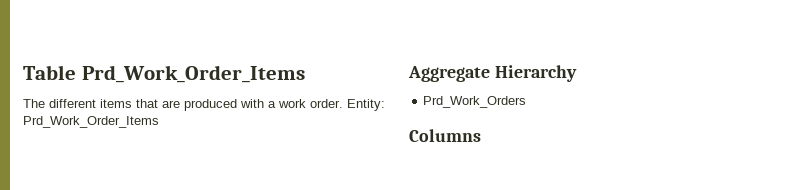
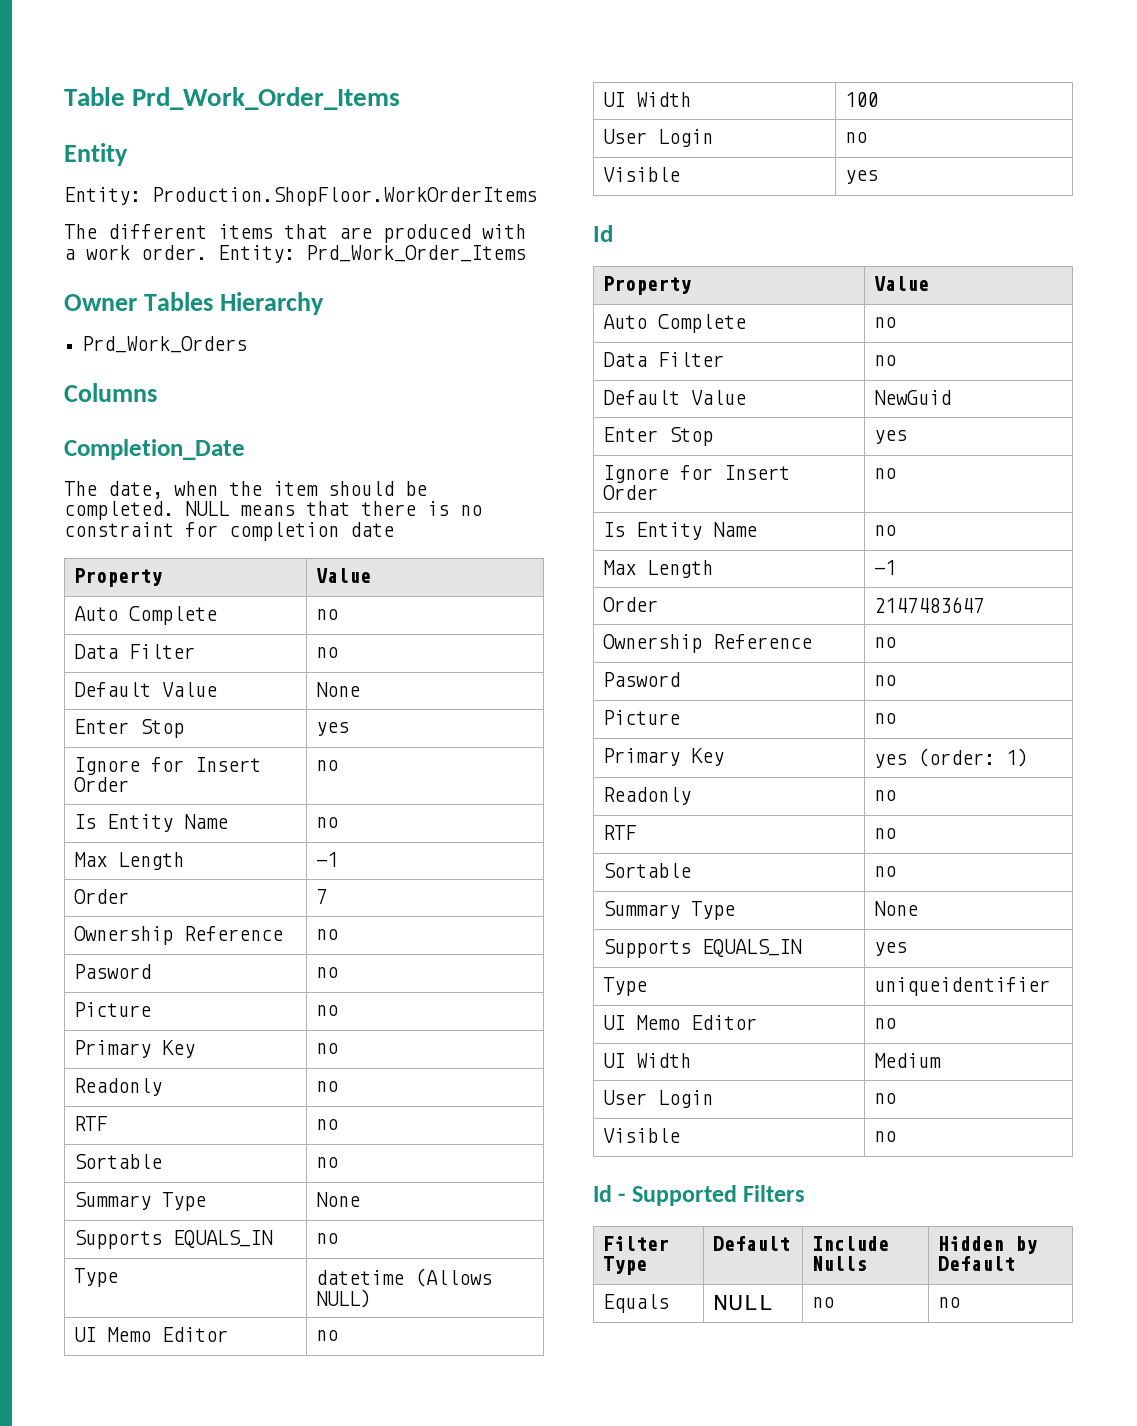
(305, 74) none -> [64,143,128,166] [64,187,537,206] // Entity // Entity: Production.ShopFloor.WorkOrderItems
[408,66,490,82] Aggregate -> [64,292,213,311] Owner Tables
(481, 135) none -> [64,439,245,460] [64,481,427,499] [64,501,482,520] [64,522,394,541] [74,568,163,587] [316,568,372,583] [74,606,218,625] [316,609,339,620] [74,644,196,659] [316,647,339,658] [74,682,218,697] [316,682,361,697] [74,719,185,738] [316,722,350,736] [74,757,262,775] [74,777,130,792] [316,760,339,771] [74,814,229,832] [316,817,339,828] [74,852,185,870] [316,852,339,867] [74,889,130,904] [316,889,328,904] [74,926,284,945] [316,929,339,940] [74,964,152,979] [316,967,339,978] [74,1002,152,1017] [316,1005,339,1016] [74,1040,196,1058] [316,1043,339,1054] [74,1078,163,1096] [316,1081,339,1092] [74,1116,108,1131] [316,1119,339,1130] [74,1154,163,1169] [316,1157,339,1168] [74,1192,207,1211] [316,1192,361,1207] [74,1230,274,1249] [316,1233,339,1244] [74,1268,119,1287] [316,1268,493,1287] [316,1289,372,1308] [74,1327,229,1342] [316,1330,339,1341] [603,92,692,107] [845,92,879,107] [603,129,714,147] [845,132,868,143] [603,167,681,182] [845,170,879,184] [593,225,613,242] [603,276,692,295] [874,276,930,291] [603,314,747,333] [874,317,897,328] [603,352,725,367] [874,355,897,366] [603,390,747,405] [874,390,952,405] [603,427,714,446] [874,430,908,444] [603,465,791,483] [603,485,659,500] [874,468,897,479] [603,522,758,540] [874,525,897,536] [603,560,714,578] [874,560,897,575] [603,597,659,612] [874,597,985,613] [603,634,813,653] [874,637,897,648] [603,672,681,687] [874,675,897,686] [603,710,681,725] [874,713,897,724] [603,748,725,766] [874,748,1029,768] [603,787,692,805] [874,790,897,801] [603,825,637,840] [874,828,897,839] [603,863,692,878] [874,866,897,877] [603,901,736,920] [874,901,919,916] [603,939,803,958] [874,942,908,956] [603,977,648,996] [874,977,1051,996] [603,1015,758,1030] [874,1018,897,1029] [603,1053,692,1068] [874,1053,942,1068] [603,1090,714,1108] [874,1093,897,1104] [603,1128,681,1143] [874,1131,897,1142] [593,1185,806,1206] [603,1236,670,1251] [603,1256,648,1275] [713,1236,791,1251] [812,1236,890,1251] [812,1256,868,1271] [938,1236,1038,1254] [938,1256,1016,1271] [603,1294,670,1313] [713,1294,774,1311] [812,1297,835,1308] [938,1297,961,1308] // Completion_Date // The date, when the item should be completed. NULL means that there is no constraint for completion date // Property | Value // Auto Complete | no // Data Filter | no // Default Value | None // Enter Stop | yes // Ignore for Insert Order | no // Is Entity Name | no // Max Length | -1 // Order | 7 // Ownership Reference | no // Pasword | no // Picture | no // Primary Key | no // Readonly | no // RTF | no // Sortable | no // Summary Type | None // Supports EQUALS_IN | no // Type | datetime (Allows NULL) // UI Memo Editor | no // UI Width | 100 // User Login | no // Visible | yes // Id // Property | Value // Auto Complete | no // Data Filter | no // Default Value | NewGuid // Enter Stop | yes // Ignore for Insert Order | no // Is Entity Name | no // Max Length | -1 // Order | 2147483647 // Ownership Reference | no // Pasword | no // Picture | no // Primary Key | yes (order: 1) // Readonly | no // RTF | no // Sortable | no // Summary Type | None // Supports EQUALS_IN | yes // Type | uniqueidentifier // UI Memo Editor | no // UI Width | Medium // User Login | no // Visible | no // Id - Supported Filters // Filter Type | Default | Include Nulls | Hidden by Default // Equals | NULL | no | no

